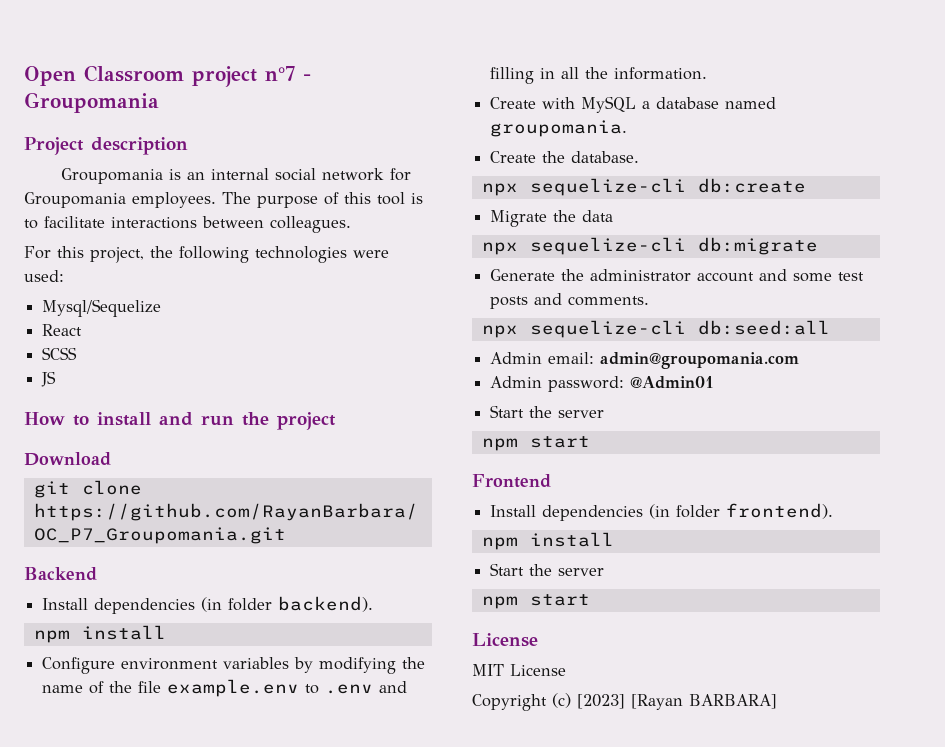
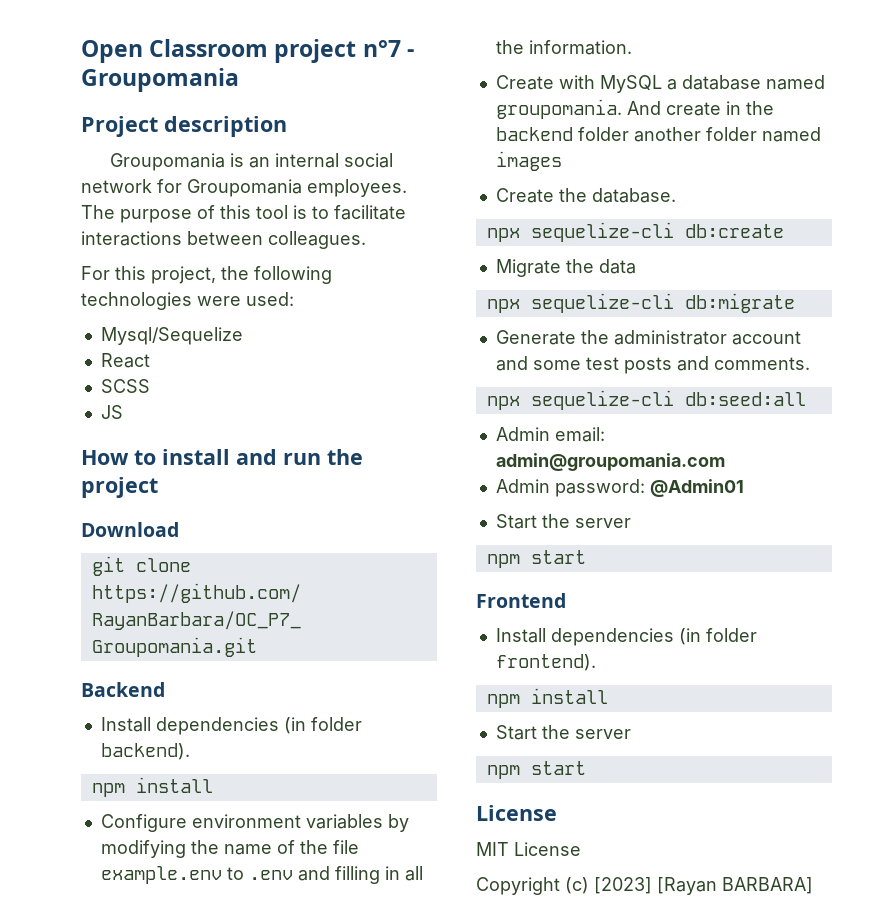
(628, 128) none -> [626,101,774,116] [495,127,821,142] [495,151,562,171] And create in the backend folder another folder named images

